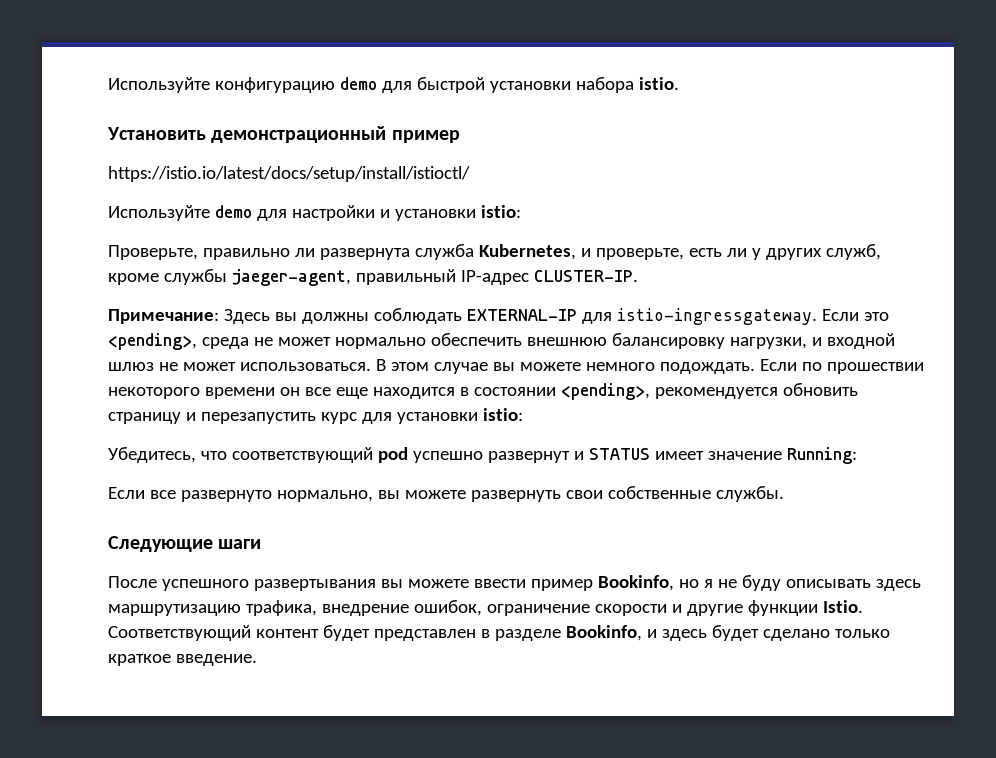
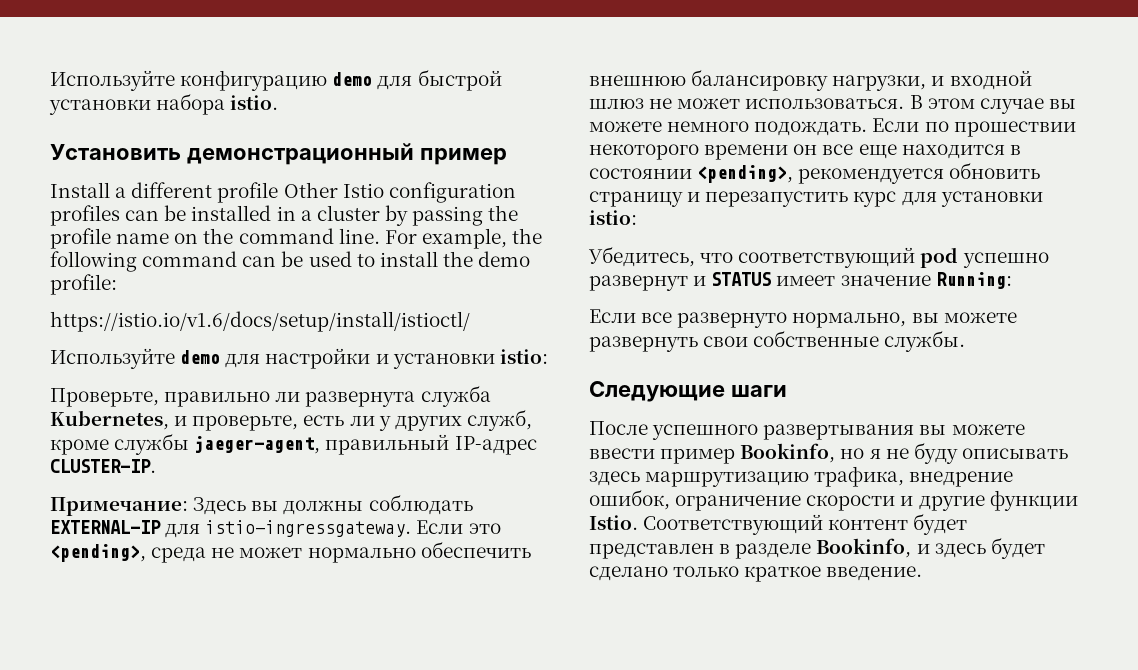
[108,166,470,182] https://istio.io/latest/docs/setup/install/istioctl/ -> [50,182,516,203] [50,205,519,226] [50,228,543,249] [50,251,531,272] [50,274,117,295] [50,311,470,332] Install a different profile Other Istio configuration profiles can be installed in a cluster by passing the profile name on the command line. For example, the following command can be used to install the demo profile: // https://istio.io/v1.6/docs/setup/install/istioctl/

